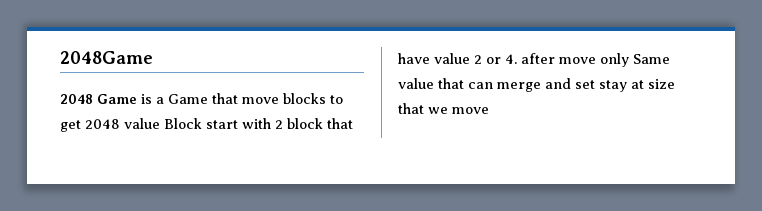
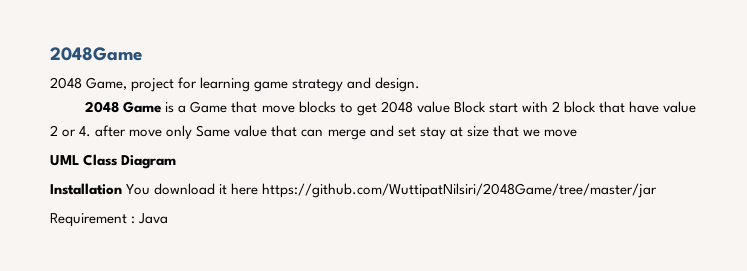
(153, 57) none -> [50,77,421,92] // 2048 Game, project for learning game strategy and design.
(489, 110) none -> [50,154,177,169] [50,183,658,198] [50,213,169,227] // UML Class Diagram // Installation You download it here https://github.com/WuttipatNilsiri/2048Game/tree/master/jar // Requirement : Java

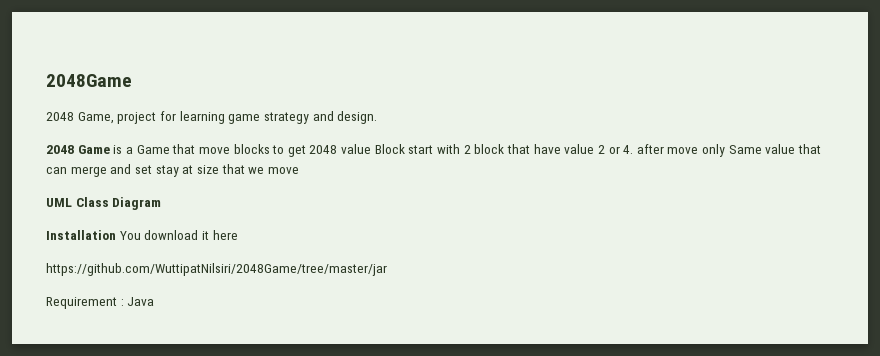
(259, 189) none -> (238, 235) //

